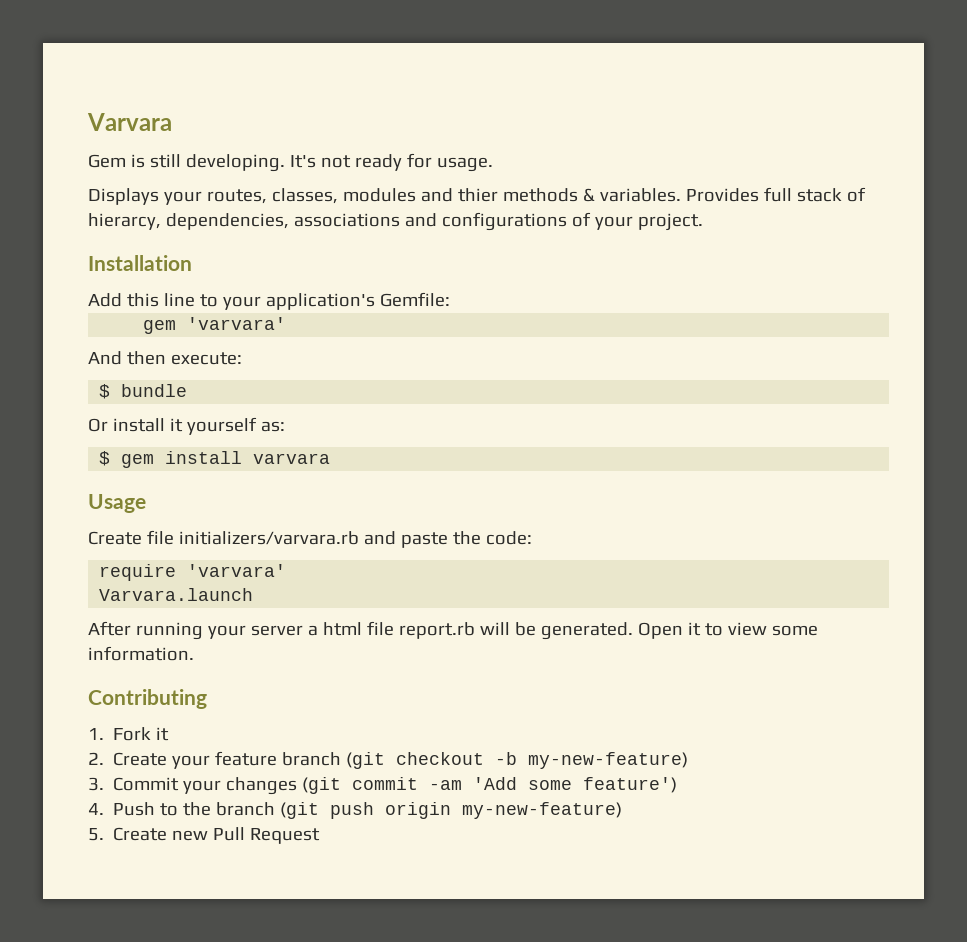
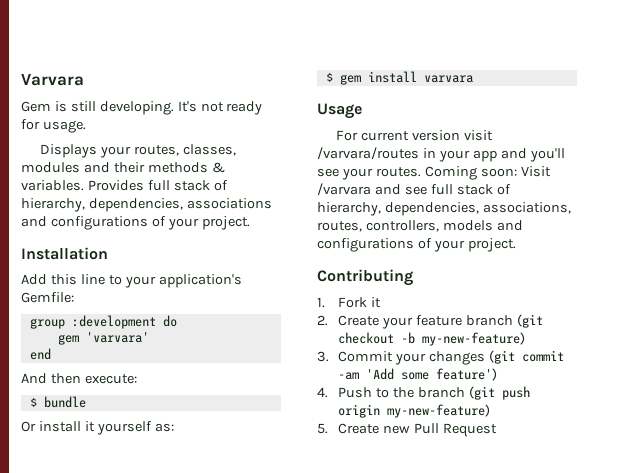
[457,188,498,202] thier -> [113,162,145,173] their
[88,213,161,230] hierarcy, -> [21,198,85,212] hierarchy,
(450, 299) none -> [29,315,177,329] // group :development do
(287, 323) none -> [29,348,51,360] // end
[88,530,532,548] [99,564,287,581] [99,588,254,601] [88,621,818,640] [88,646,194,661] Create file initializers/varvara.rb and paste the code: // require 'varvara' // Varvara.launch // After running your server a html file report.rb will be generated. Open it to view some information. -> [336,130,494,141] [317,147,565,162] [317,166,551,180] [317,183,511,196] [317,202,571,216] [317,220,523,232] [317,238,516,252] For current version visit /varvara/routes in your app and you'll see your routes. Coming soon: Visit /varvara and see full stack of hierarchy, dependencies, associations, routes, controllers, models and configurations of your project.

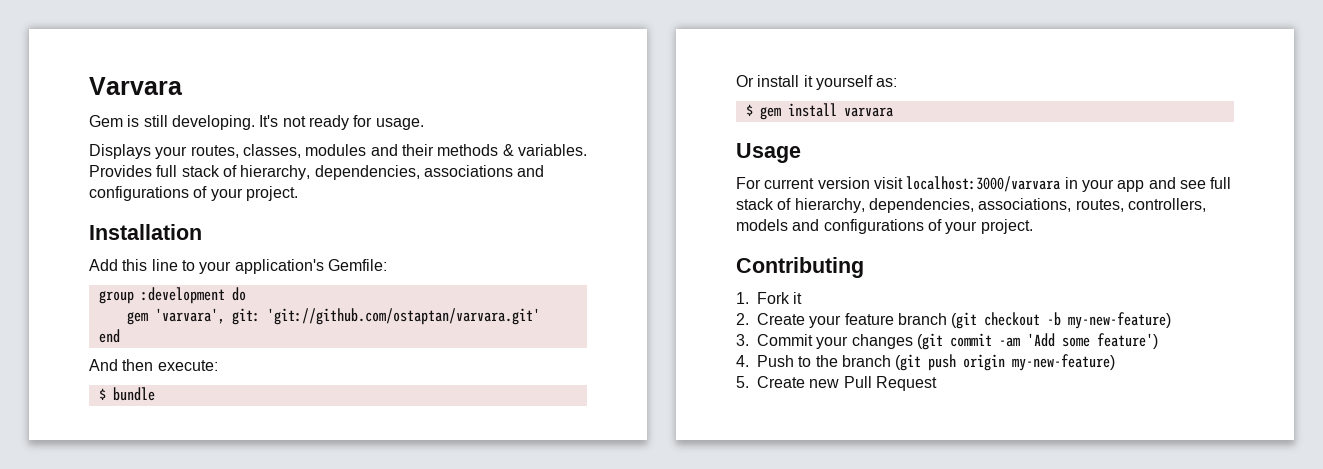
[85,332,149,343] 'varvara' -> [154,308,540,325] 'varvara', git: 'git://github.com/ostaptan/varvara.git'
[317,147,419,160] /varvara/routes -> [906,176,1061,192] localhost:3000/varvara
[529,148,565,162] [317,166,551,180] [317,183,401,196] you'll see your routes. Coming soon: Visit /varvara and -> (1176, 183) none

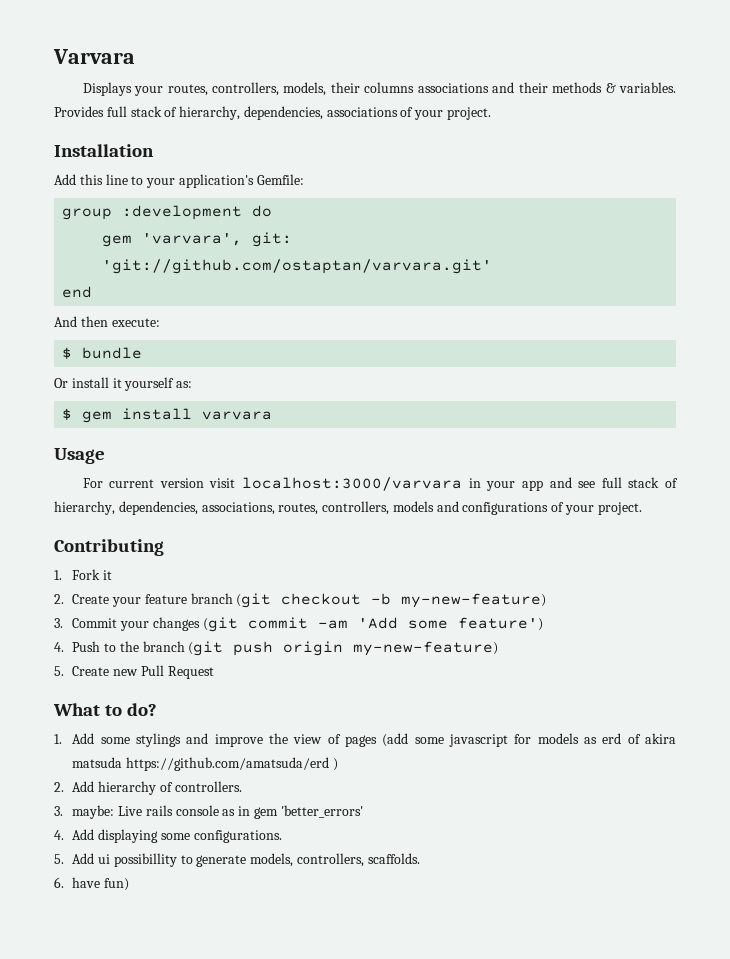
[89,115,424,130] [89,144,367,159] Gem is still developing. It's not ready for usage. // Displays your routes, classes, modules -> [82,82,489,96] Displays your routes, controllers, models, their columns associations
[517,165,545,177] [89,186,189,201] and configurations -> (398, 112) none
(937, 383) none -> [53,703,158,716] [54,733,676,747] [72,757,338,771] [54,781,242,795] [54,805,363,819] [54,829,282,843] [54,853,420,867] [54,877,130,891] // What to do? // 1. Add some stylings and improve the view of pages (add some javascript for models as erd of akira matsuda https://github.com/amatsuda/erd ) // 2. Add hierarchy of controllers. // 3. maybe: Live rails console as in gem 'better_errors' // 4. Add displaying some configurations. // 5. Add ui possibillity to generate models, controllers, scaffolds. // 6. have fun)

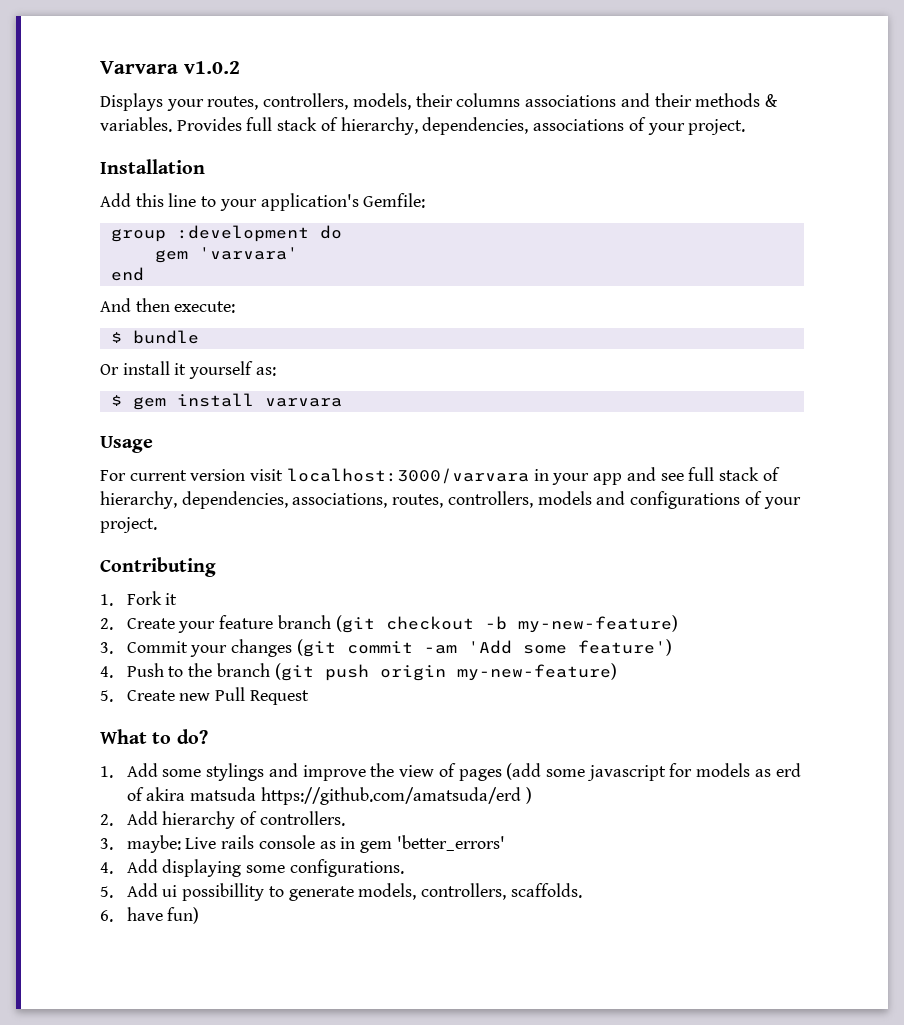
(135, 56) none -> [183,61,240,74] v1.0.2
[142,232,293,247] [102,259,493,274] 'varvara', git: 'git://github.com/ostaptan/varvara.git' -> [198,247,298,260] 'varvara'

